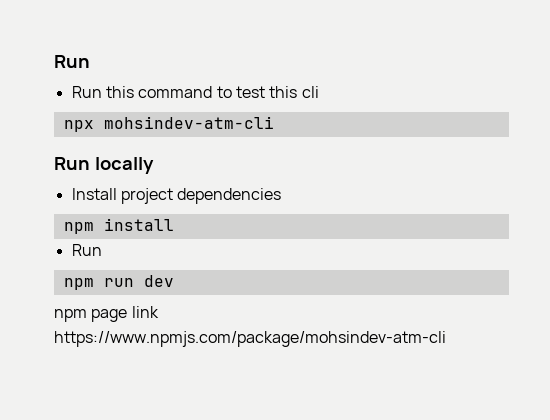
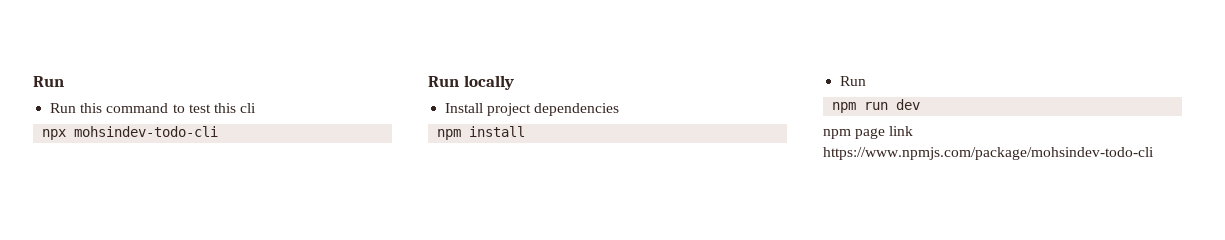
[103,116,274,129] mohsindev-atm-cli -> [74,126,219,137] mohsindev-todo-cli
[54,331,446,347] https://www.npmjs.com/package/mohsindev-atm-cli -> [823,147,1154,160] https://www.npmjs.com/package/mohsindev-todo-cli

